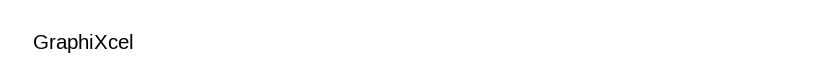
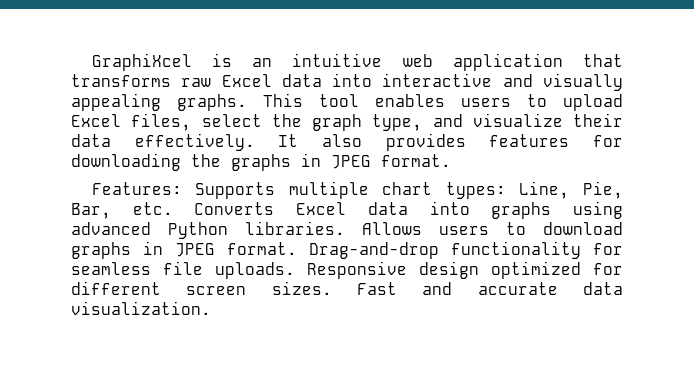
(134, 43) none -> [211,53,623,71] [71,73,623,91] [71,93,623,111] [71,113,623,131] [71,133,623,151] [71,153,451,171] [91,181,623,199] [71,201,623,219] [71,221,623,239] [71,241,623,259] [71,261,623,279] [71,281,623,295] [71,301,211,315] is an intuitive web application that transforms raw Excel data into interactive and visually appealing graphs. This tool enables users to upload Excel files, select the graph type, and visualize their data effectively. It also provides features for downloading the graphs in JPEG format. // Features: Supports multiple chart types: Line, Pie, Bar, etc. Converts Excel data into graphs using advanced Python libraries. Allows users to download graphs in JPEG format. Drag-and-drop functionality for seamless file uploads. Responsive design optimized for different screen sizes. Fast and accurate data visualization.

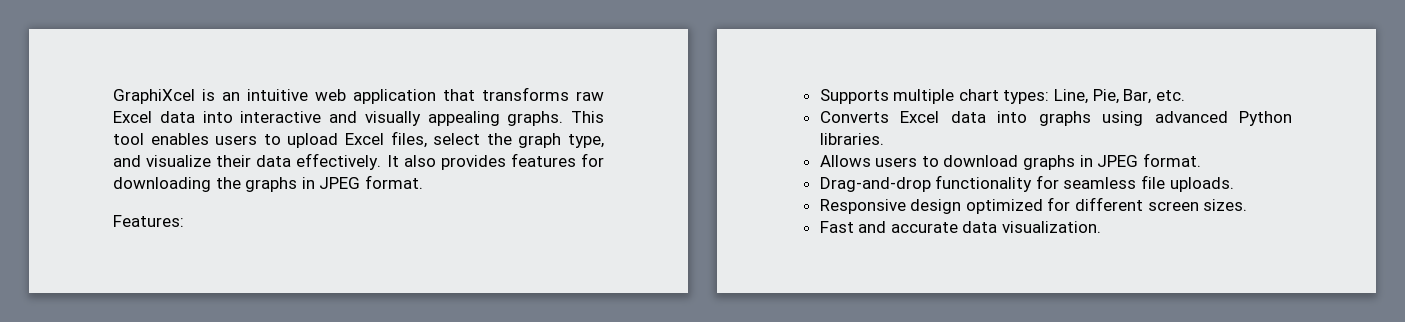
(182, 188) none -> (184, 221) //
(173, 208) none -> (1185, 95) //
(345, 228) none -> (884, 139) //
(297, 248) none -> (1201, 160) //
(295, 270) none -> (1234, 184) //
(332, 288) none -> (1248, 205) //

